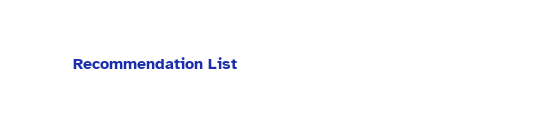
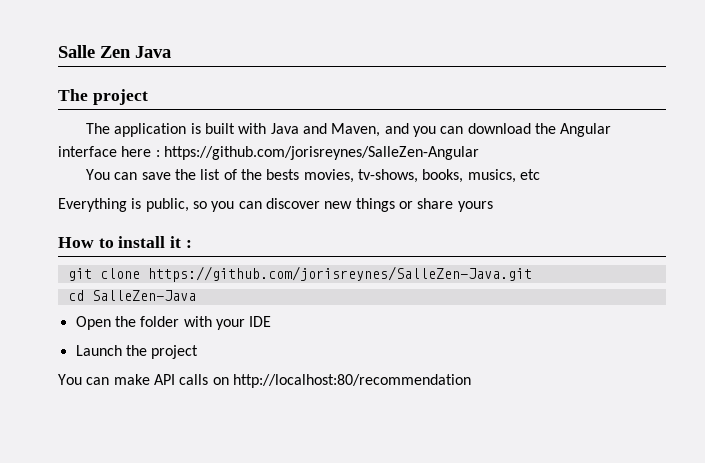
[73,57,237,69] Recommendation List -> [58,45,171,58] [58,89,148,105] [86,123,612,137] [58,146,479,160] [86,169,540,183] [58,198,493,212] [58,236,192,248] [67,266,532,282] [67,290,196,301] [75,316,272,330] [75,345,199,359] [58,374,471,388] Salle Zen Java // The project // The application is built with Java and Maven, and you can download the Angular interface here : https://github.com/jorisreynes/SalleZen-Angular // You can save the list of the bests movies, tv-shows, books, musics, etc // Everything is public, so you can discover new things or share yours // How to install it : // git clone https://github.com/jorisreynes/SalleZen-Java.git // cd SalleZen-Java // Open the folder with your IDE // Launch the project // You can make API calls on http://localhost:80/recommendation

